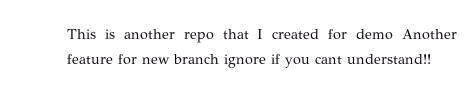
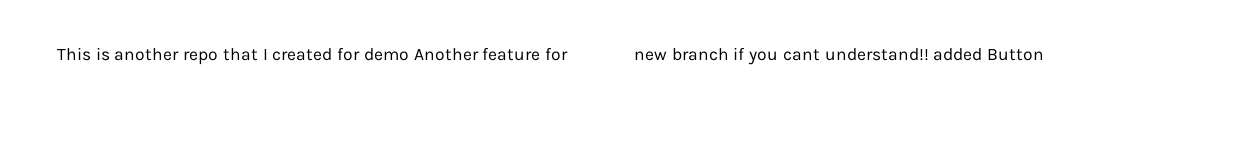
[224,54,266,68] ignore -> (729, 54) none
(431, 59) none -> [933,48,1045,61] added Button

